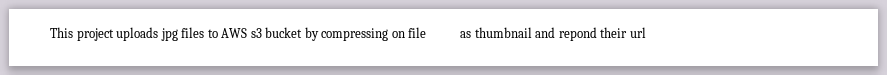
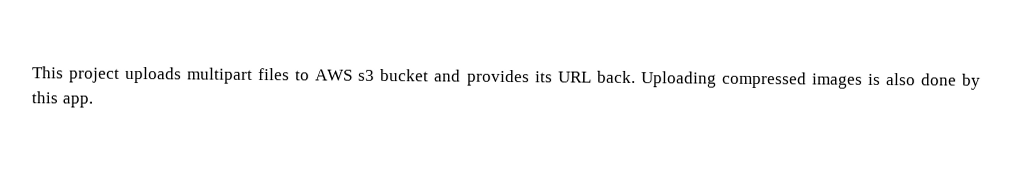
[160,28,178,41] jpg -> [187,67,254,84] multipart
[304,27,646,41] by compressing on file as thumbnail and repond their url -> [434,69,981,90] [31,91,93,108] and provides its URL back. Uploading compressed images is also done by this app.

